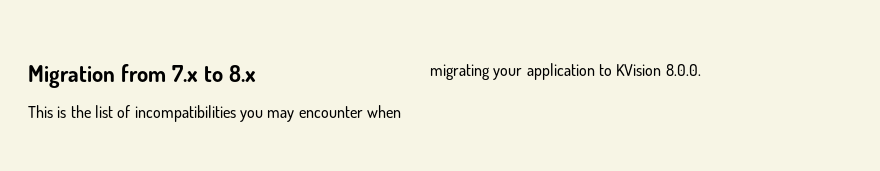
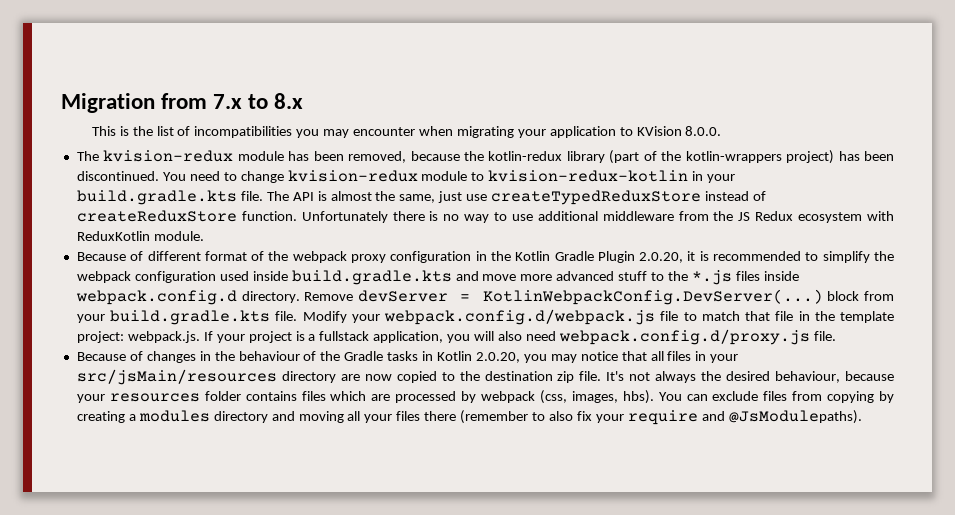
(701, 70) none -> [76,150,894,164] [76,170,736,183] [76,190,766,205] [76,210,894,223] [76,231,204,241] [76,251,895,263] [76,270,799,285] [75,289,894,305] [76,309,894,325] [76,329,836,345] [76,351,739,363] [76,369,894,385] [76,390,895,404] [76,410,862,425] // The kvision-redux module has been removed, because the kotlin-redux library (part of the kotlin-wrappers project) has been discontinued. You need to change kvision-redux module to kvision-redux-kotlin in your build.gradle.kts file. The API is almost the same, just use createTypedReduxStore instead of createReduxStore function. Unfortunately there is no way to use additional middleware from the JS Redux ecosystem with ReduxKotlin module. // Because of different format of the webpack proxy configuration in the Kotlin Gradle Plugin 2.0.20, it is recommended to simplify the webpack configuration used inside build.gradle.kts and move more advanced stuff to the *.js files inside webpack.config.d directory. Remove devServer = KotlinWebpackConfig.DevServer(...) block from your build.gradle.kts file. Modify your webpack.config.d/webpack.js file to match that file in the template project: webpack.js. If your project is a fullstack application, you will also need webpack.config.d/proxy.js file. // Because of changes in the behaviour of the Gradle tasks in Kotlin 2.0.20, you may notice that all files in your src/jsMain/resources directory are now copied to the destination zip file. It's not always the desired behaviour, because your resources folder contains files which are processed by webpack (css, images, hbs). You can exclude files from copying by creating a modules directory and moving all your files there (remember to also fix your require and @JsModulepaths).

